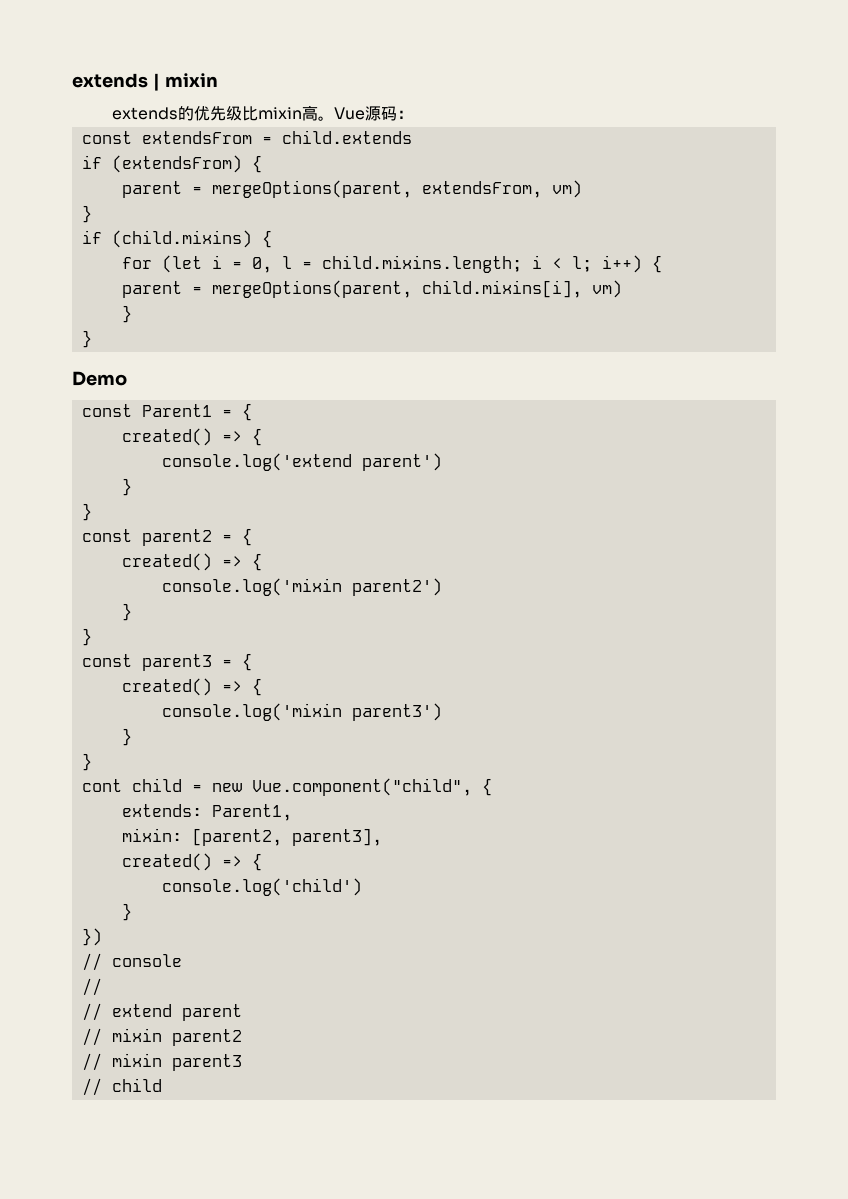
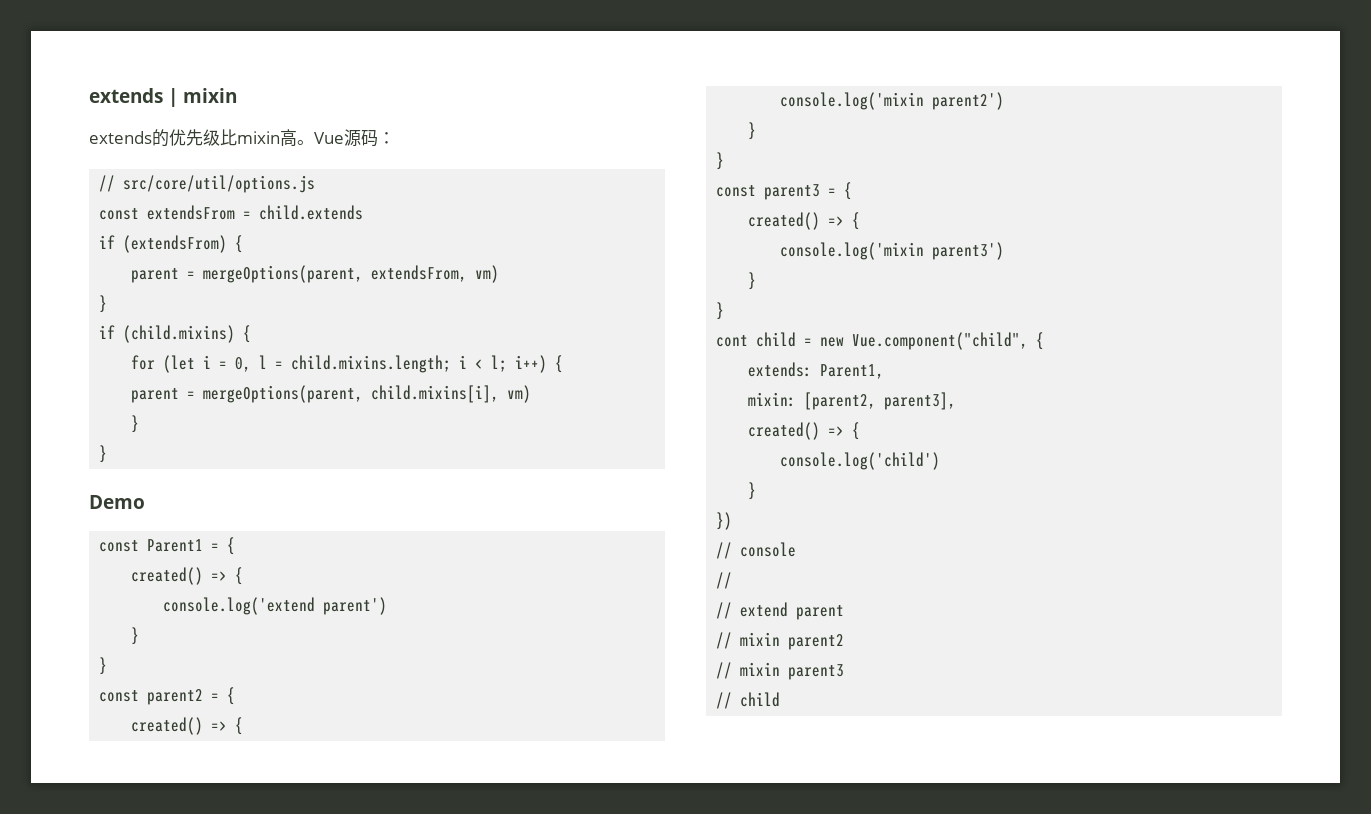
(414, 114) none -> [99,175,316,193] // // src/core/util/options.js

